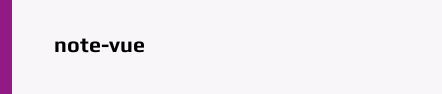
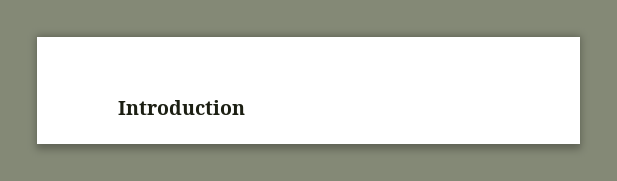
[54,38,145,53] note-vue -> [118,100,245,115] Introduction

